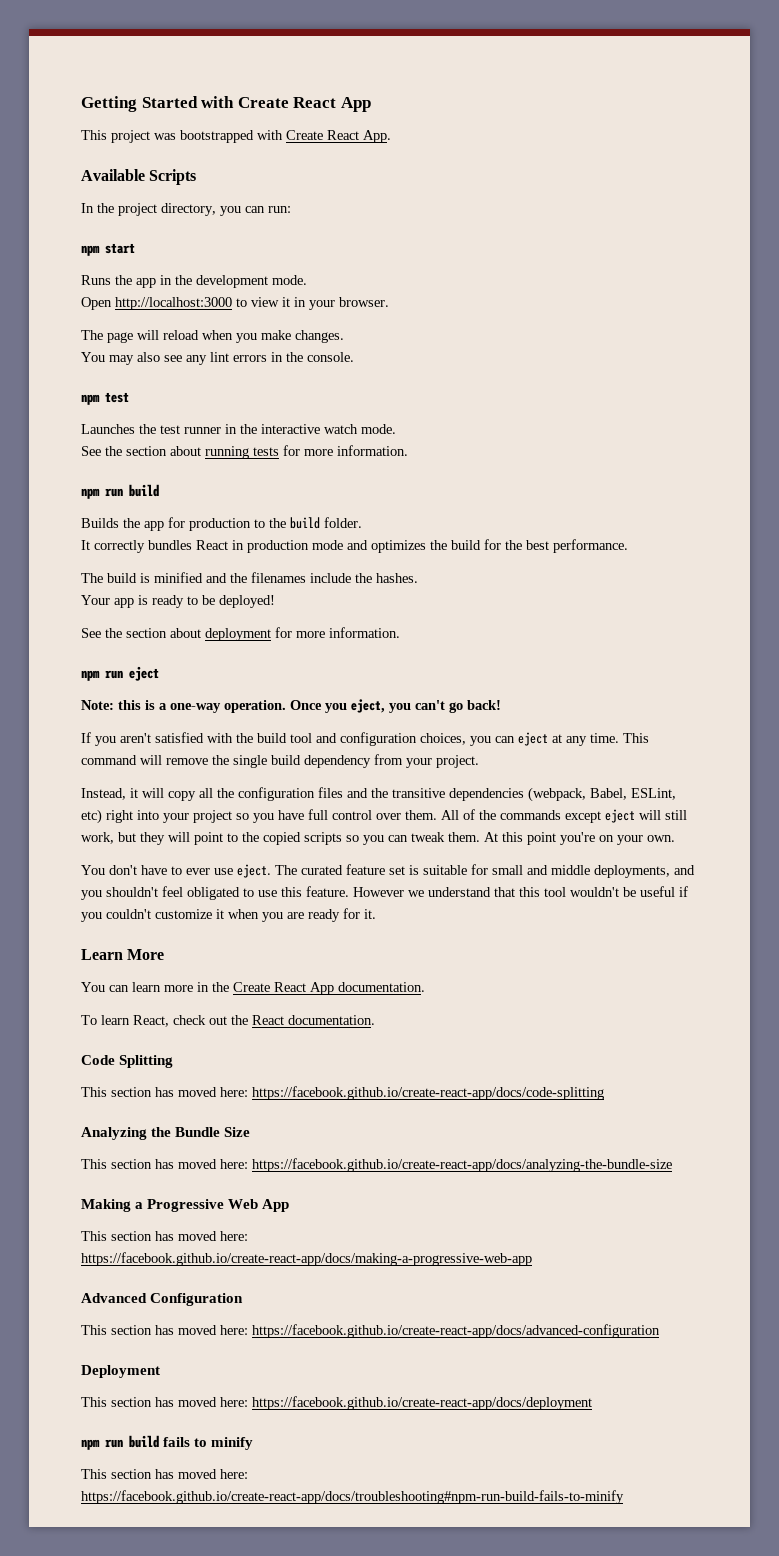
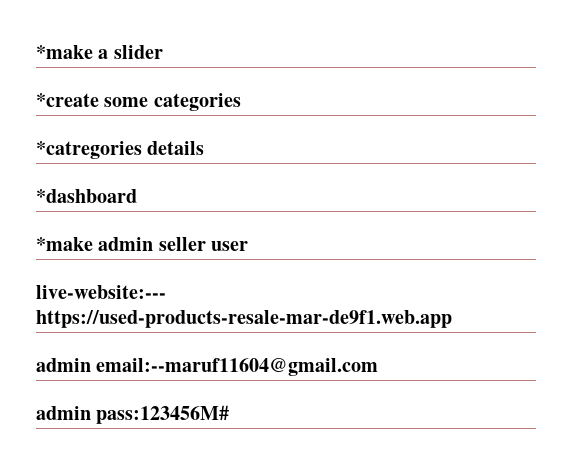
[81,96,371,112] [81,130,391,143] [81,169,197,185] [81,203,291,216] [81,243,135,256] [81,275,307,288] [81,297,389,310] [81,330,344,343] [81,352,354,365] [81,392,129,405] [81,424,396,434] [81,445,408,459] [81,484,159,499] [81,517,362,531] [81,539,628,553] [81,572,418,583] [81,595,275,608] [81,627,400,641] [81,666,159,681] [81,699,501,713] [81,732,649,746] [81,754,479,768] [81,787,676,802] [81,809,687,824] [81,832,675,845] [81,864,695,878] [81,886,688,900] [81,908,376,922] [81,949,165,960] [81,982,425,995] [81,1015,375,1027] [81,1055,174,1068] [81,1086,604,1100] [81,1127,251,1140] [81,1158,672,1172] [81,1199,290,1212] [81,1231,248,1241] [81,1252,532,1266] [81,1293,244,1306] [81,1324,660,1338] [81,1365,160,1378] [81,1396,592,1410] [81,1435,254,1450] [81,1469,248,1479] [81,1490,624,1504] Getting Started with Create React App // This project was bootstrapped with Create React App. // Available Scripts // In the project directory, you can run: // npm start // Runs the app in the development mode. // Open http://localhost:3000 to view it in your browser. // The page will reload when you make changes. // You may also see any lint errors in the console. // npm test // Launches the test runner in the interactive watch mode. // See the section about running tests for more information. // npm run build // Builds the app for production to the build folder. // It correctly bundles React in production mode and optimizes the build for the best performance. // The build is minified and the filenames include the hashes. // Your app is ready to be deployed! // See the section about deployment for more information. // npm run eject // Note: this is a one-way operation. Once you eject, you can't go back! // If you aren't satisfied with the build tool and configuration choices, you can eject at any time. This command will remove the single build dependency from your project. // Instead, it will copy all the configuration files and the transitive dependencies (webpack, Babel, ESLint, etc) right into your project so you have full control over them. All of the commands except eject will still work, but they will point to the copied scripts so you can tweak them. At this point you're on your own. // You don't have to ever use eject. The curated feature set is suitable for small and middle deployments, and you shouldn't feel obligated to use this feature. However we understand that this tool wouldn't be useful if you couldn't customize it when you are ready for it. // Learn More // You can learn more in the Create React App documentation. // To learn React, check out the React documentation. // Code Splitting // This section has moved here: https://facebook.github.io/create-react-app/docs/code-splitting // Analyzing the Bundle Size // This section has moved here: https://facebook.github.io/create-react-app/docs/analyzing-the-bundle-size // Making a Progressive Web App // This section has moved here: https://facebook.github.io/create-react-app/docs/making-a-progressive-web-app // Advanced Configuration // This section has moved here: https://facebook.github.io/create-react-app/docs/advanced-configuration // Deployment // This section has moved here: https://facebook.github.io/create-react-app/docs/deployment // npm run build fails to minify // This section has moved here: https://facebook.github.io/create-react-app/docs/troubleshooting#npm-run-build-fails-to-minify -> [36,45,163,59] [36,93,241,111] [36,141,205,159] [36,189,137,203] [36,237,249,251] [36,285,166,299] [36,310,452,328] [36,358,379,376] [36,405,230,424] *make a slider // *create some categories // *catregories details // *dashboard // *make admin seller user // live-website:--- https://used-products-resale-mar-de9f1.web.app // admin email:--maruf11604@gmail.com // admin pass:123456M#

